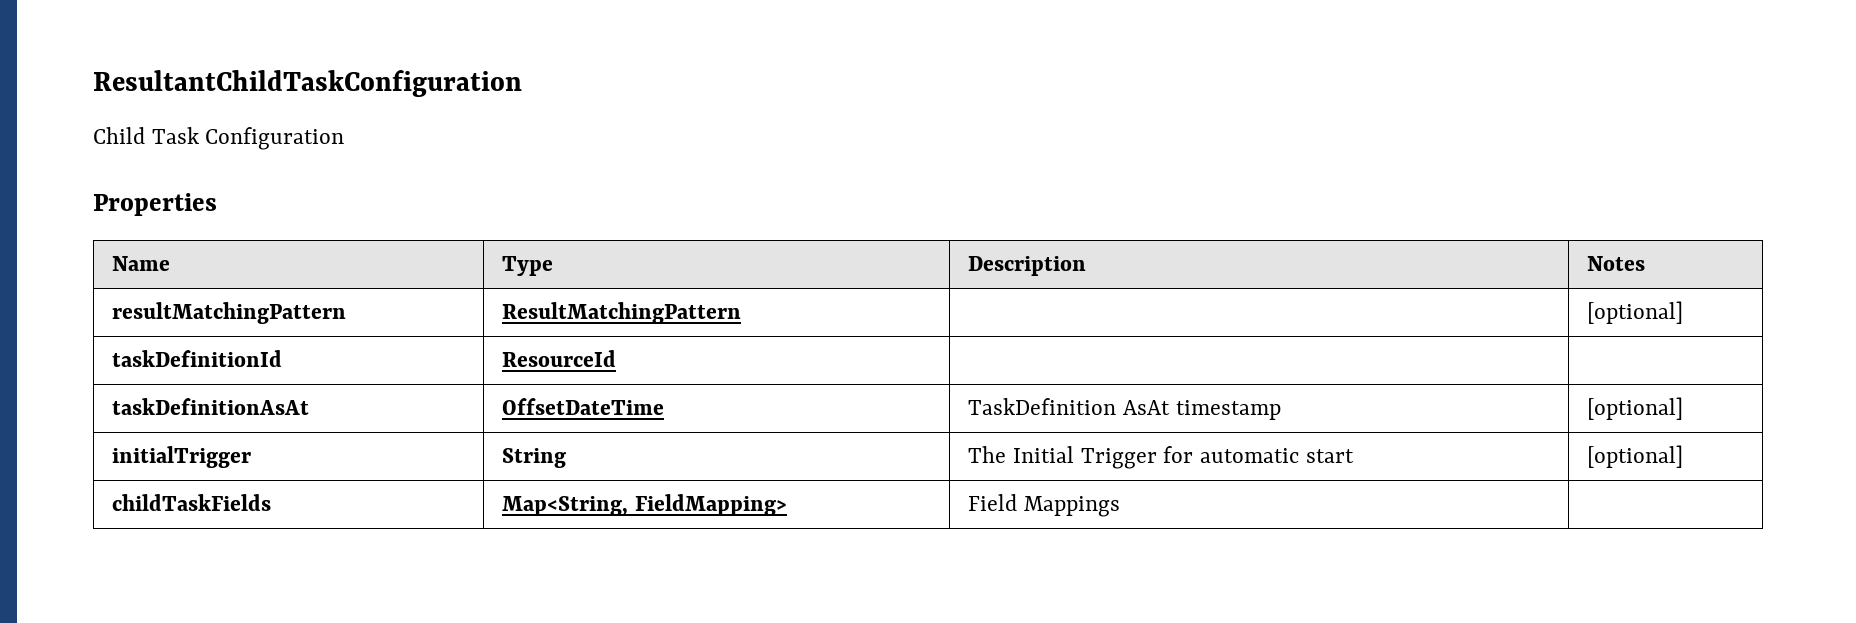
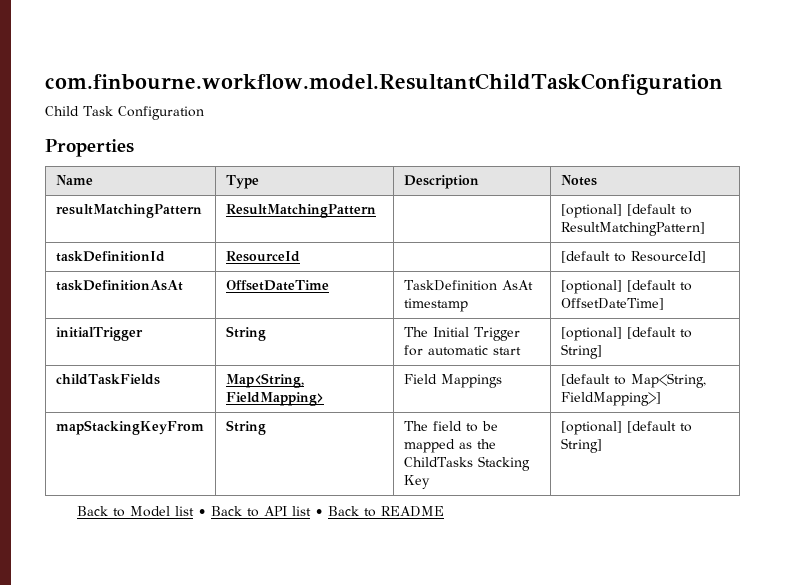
[93,70,522,97] ResultantChildTaskConfiguration -> [45,73,723,95] com.finbourne.workflow.model.ResultantChildTaskConfiguration
(1684, 312) none -> [626,204,692,216] [560,222,705,236] [default to ResultMatchingPattern]
(617, 358) none -> [560,251,706,263] [default to ResourceId]
(1684, 408) none -> [626,280,692,292] [560,298,664,310] [default to OffsetDateTime]
(1684, 456) none -> [626,327,692,339] [560,344,602,359] [default to String]
(1121, 506) none -> [560,373,706,388] [560,392,661,406] [55,420,204,435] [225,420,266,435] [403,421,498,432] [403,439,496,453] [403,456,530,471] [403,475,430,489] [560,421,692,435] [560,438,602,453] [76,506,444,517] [default to Map<String, FieldMapping>] // mapStackingKeyFrom | String | The field to be mapped as the ChildTasks Stacking Key | [optional] [default to String] // Back to Model list • Back to API list • Back to README

